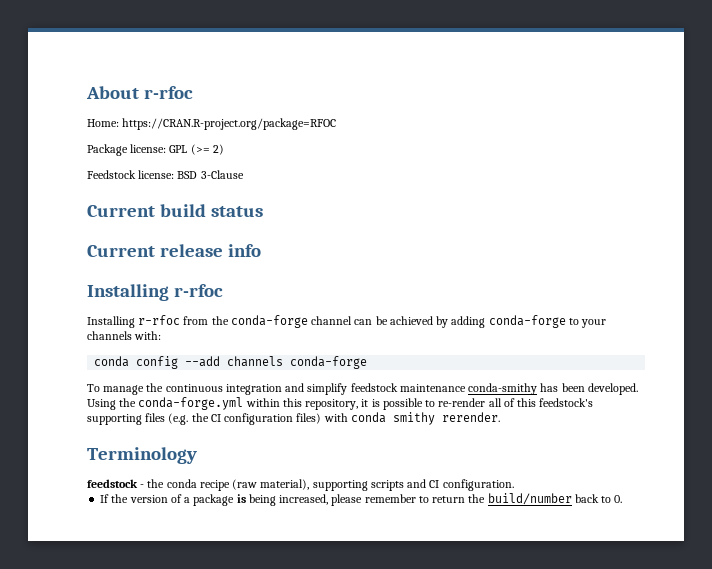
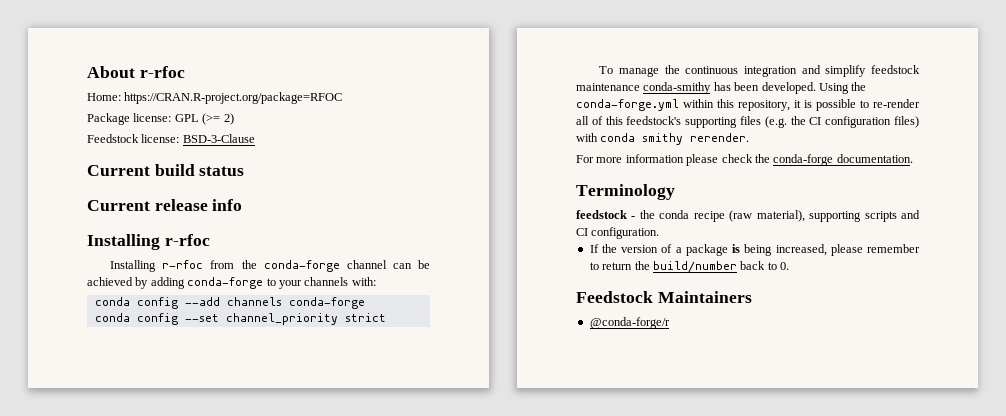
[177,170,244,179] BSD 3-Clause -> [182,134,255,143] BSD-3-Clause
(368, 362) none -> [94,313,386,325] // conda config --set channel_priority strict
(500, 417) none -> [576,154,913,166] // For more information please check the conda-forge documentation.
(623, 499) none -> [576,291,752,303] [589,317,670,329] // Feedstock Maintainers // @conda-forge/r

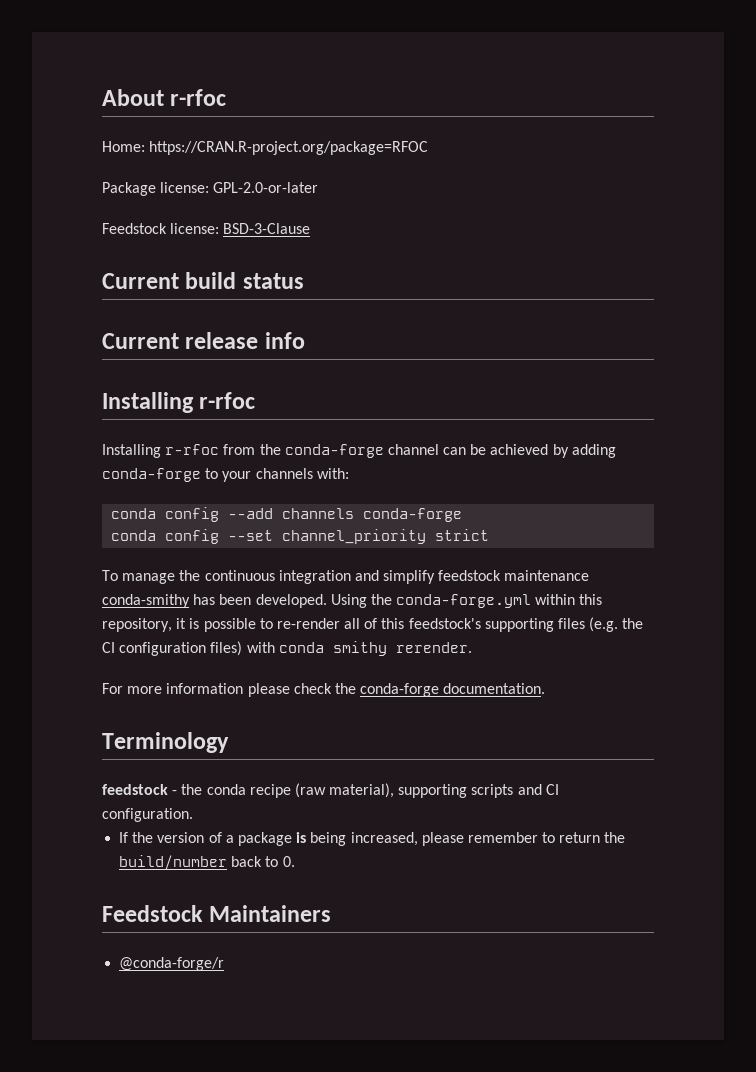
[174,113,234,125] GPL (>= 2) -> [213,182,319,193] GPL-2.0-or-later

